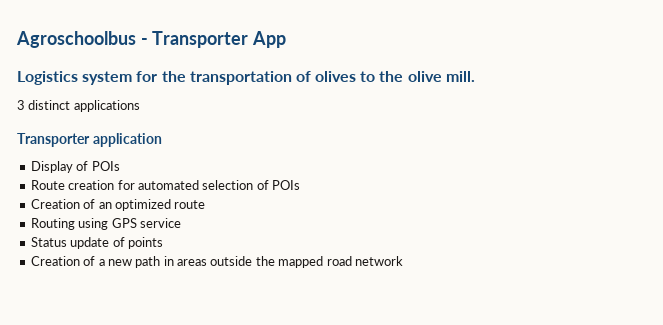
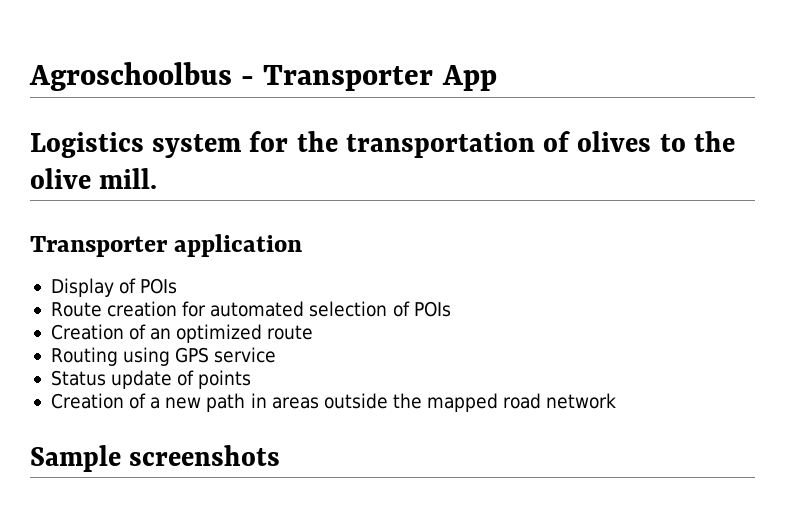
[17,100,140,112] // 3 distinct applications -> (158, 178) none
(403, 261) none -> [30,445,281,472] // Sample screenshots

